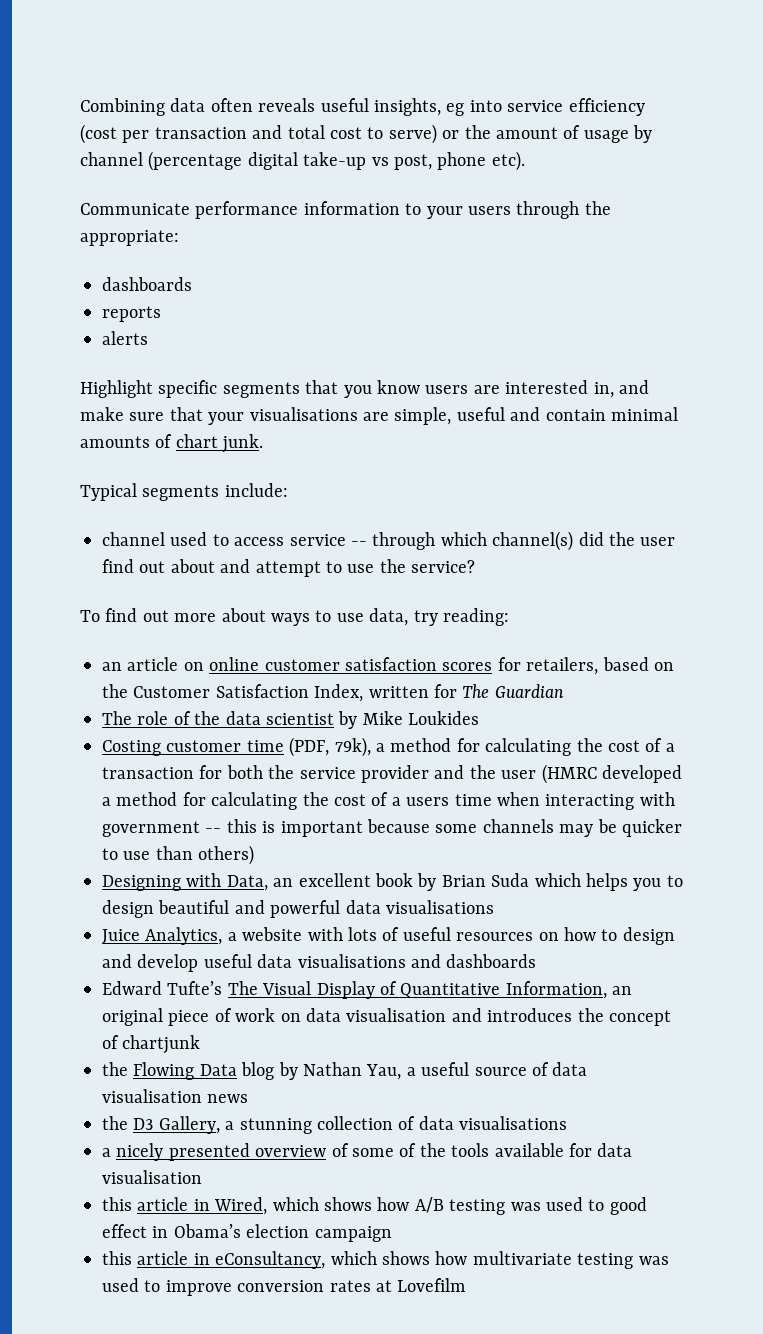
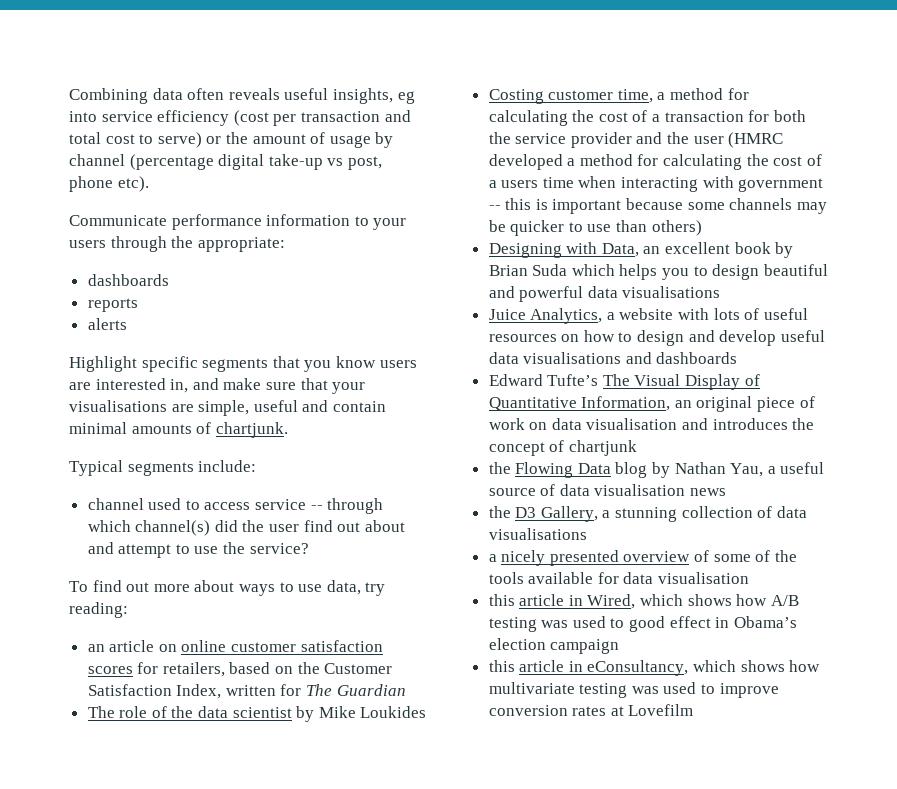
[175,434,264,453] chart junk. -> [215,422,288,438] chartjunk.
[246,737,371,757] time (PDF, 79k), -> [617,89,653,103] time,

